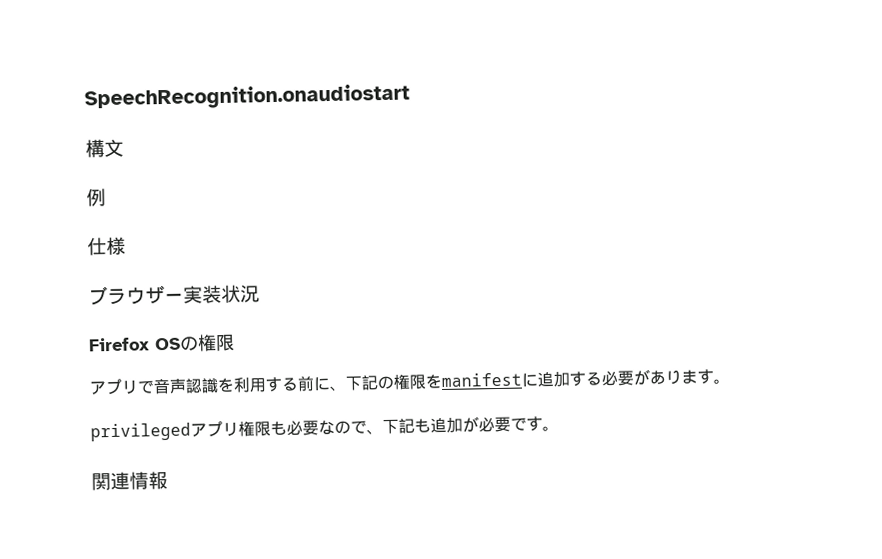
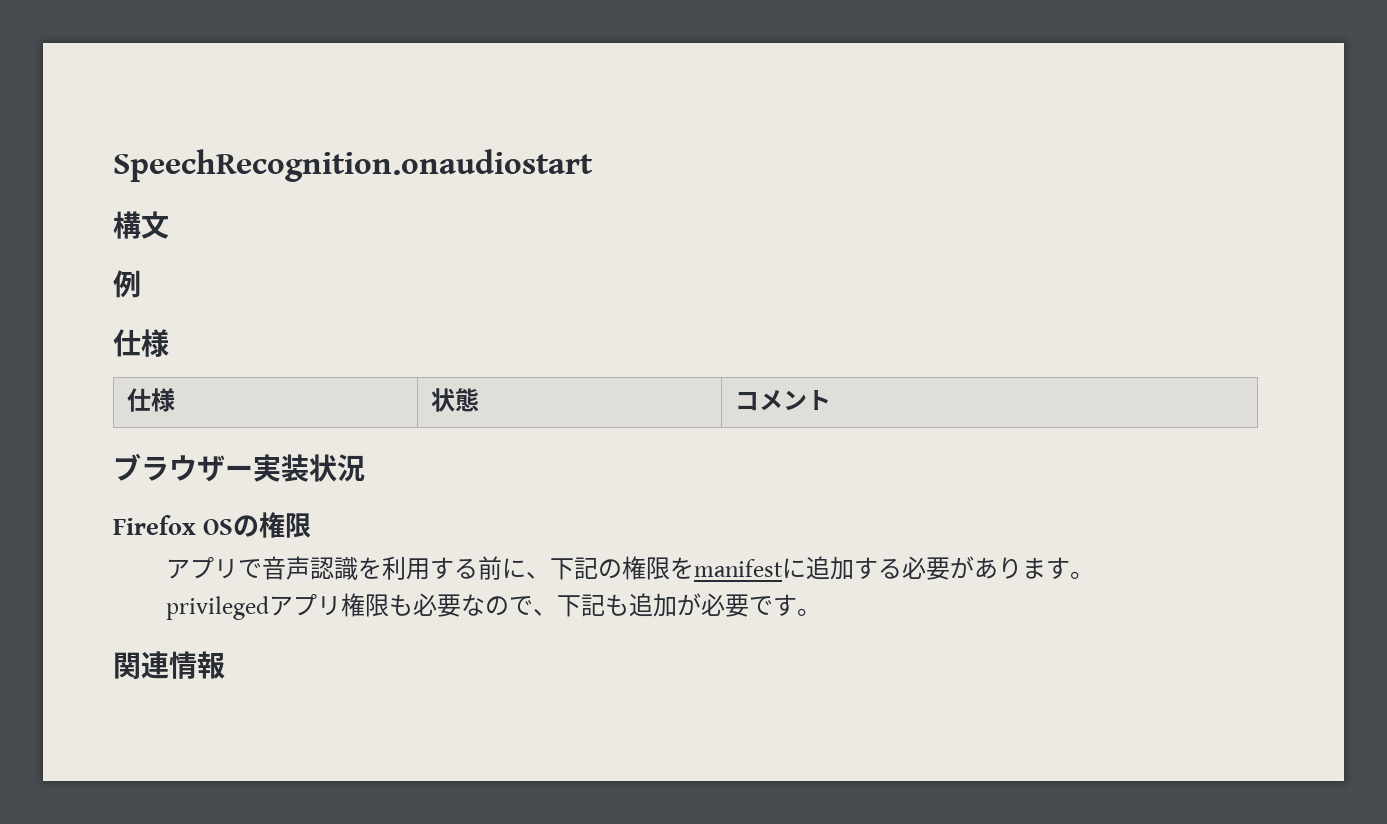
(126, 246) none -> [126,388,175,412] [430,388,479,412] [734,390,831,411] // 仕様 | 状態 | コメント

